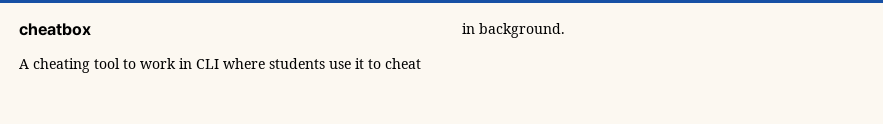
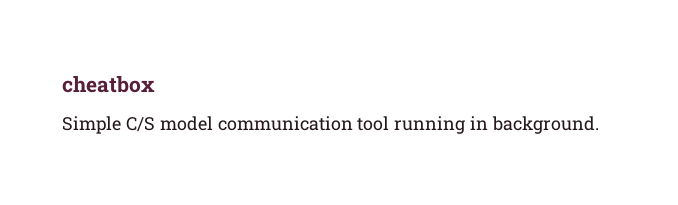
[19,58,421,73] A cheating tool to work in CLI where students use it to cheat -> [62,116,466,134] Simple C/S model communication tool running

